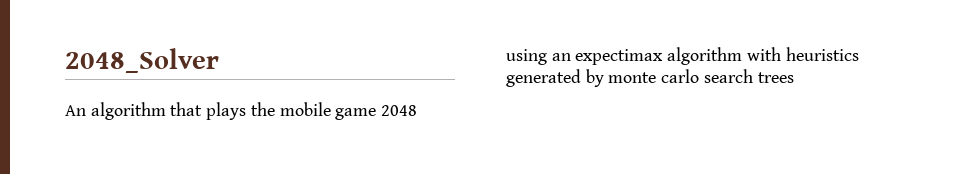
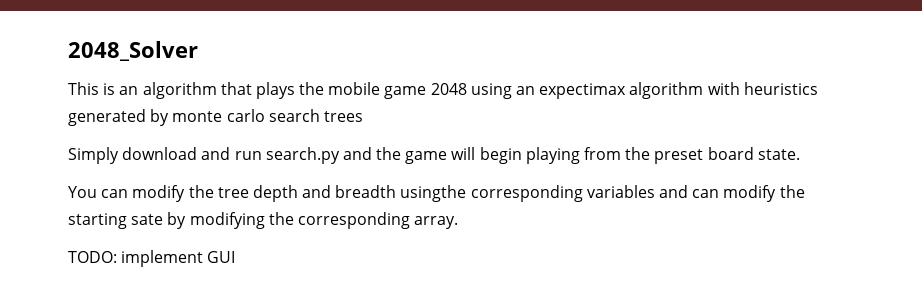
[65,105,86,116] An -> [68,82,139,95] This is an
(794, 77) none -> [68,147,800,164] [68,185,805,202] [68,212,459,229] [68,250,236,267] // Simply download and run search.py and the game will begin playing from the preset board state. // You can modify the tree depth and breadth usingthe corresponding variables and can modify the starting sate by modifying the corresponding array. // TODO: implement GUI

